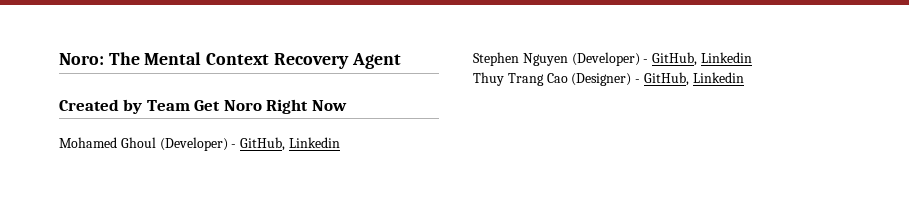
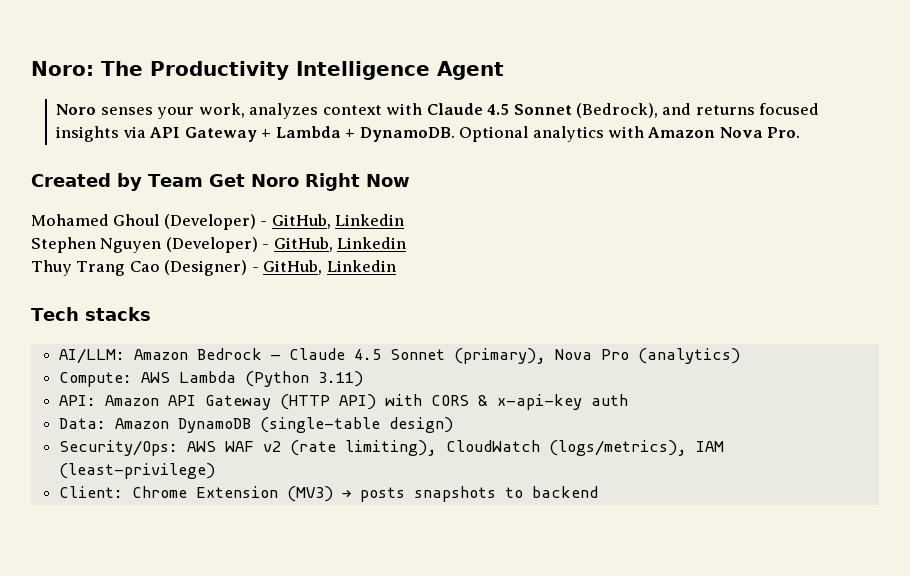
[144,52,401,69] Mental Context Recovery Agent -> [150,61,504,80] [56,103,820,119] [56,126,801,142] Productivity Intelligence Agent // Noro senses your work, analyzes context with Claude 4.5 Sonnet (Bedrock), and returns focused insights via API Gateway + Lambda + DynamoDB. Optional analytics with Amazon Nova Pro.
(744, 77) none -> [31,307,151,321] [59,348,741,364] [59,371,364,387] [59,394,629,410] [59,417,454,433] [59,440,725,456] [59,463,216,479] [59,486,599,502] // Tech stacks // AI/LLM: Amazon Bedrock — Claude 4.5 Sonnet (primary), Nova Pro (analytics) // Compute: AWS Lambda (Python 3.11) // API: Amazon API Gateway (HTTP API) with CORS & x-api-key auth // Data: Amazon DynamoDB (single-table design) // Security/Ops: AWS WAF v2 (rate limiting), CloudWatch (logs/metrics), IAM (least-privilege) // Client: Chrome Extension (MV3) → posts snapshots to backend

